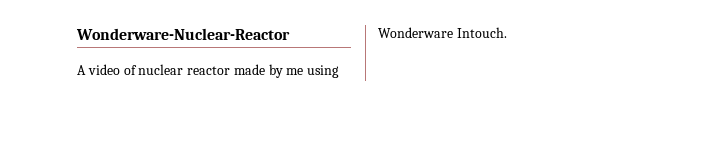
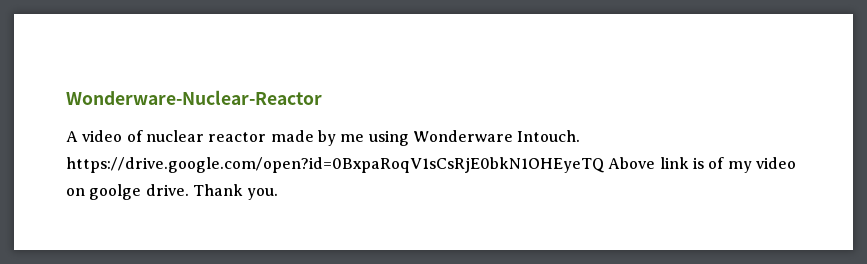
(507, 32) none -> [66,157,796,173] [66,184,279,200] https://drive.google.com/open?id=0BxpaRoqV1sCsRjE0bkN1OHEyeTQ Above link is of my video on goolge drive. Thank you.

